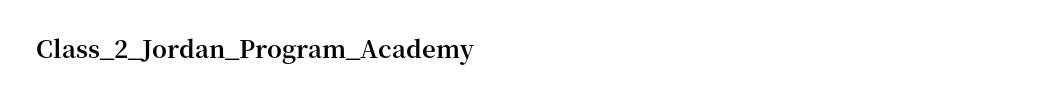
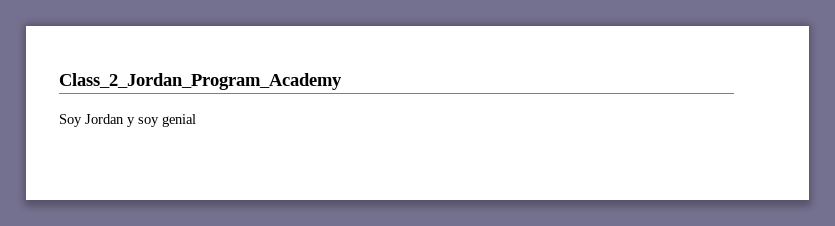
(474, 51) none -> [59,114,196,127] // Soy Jordan y soy genial

